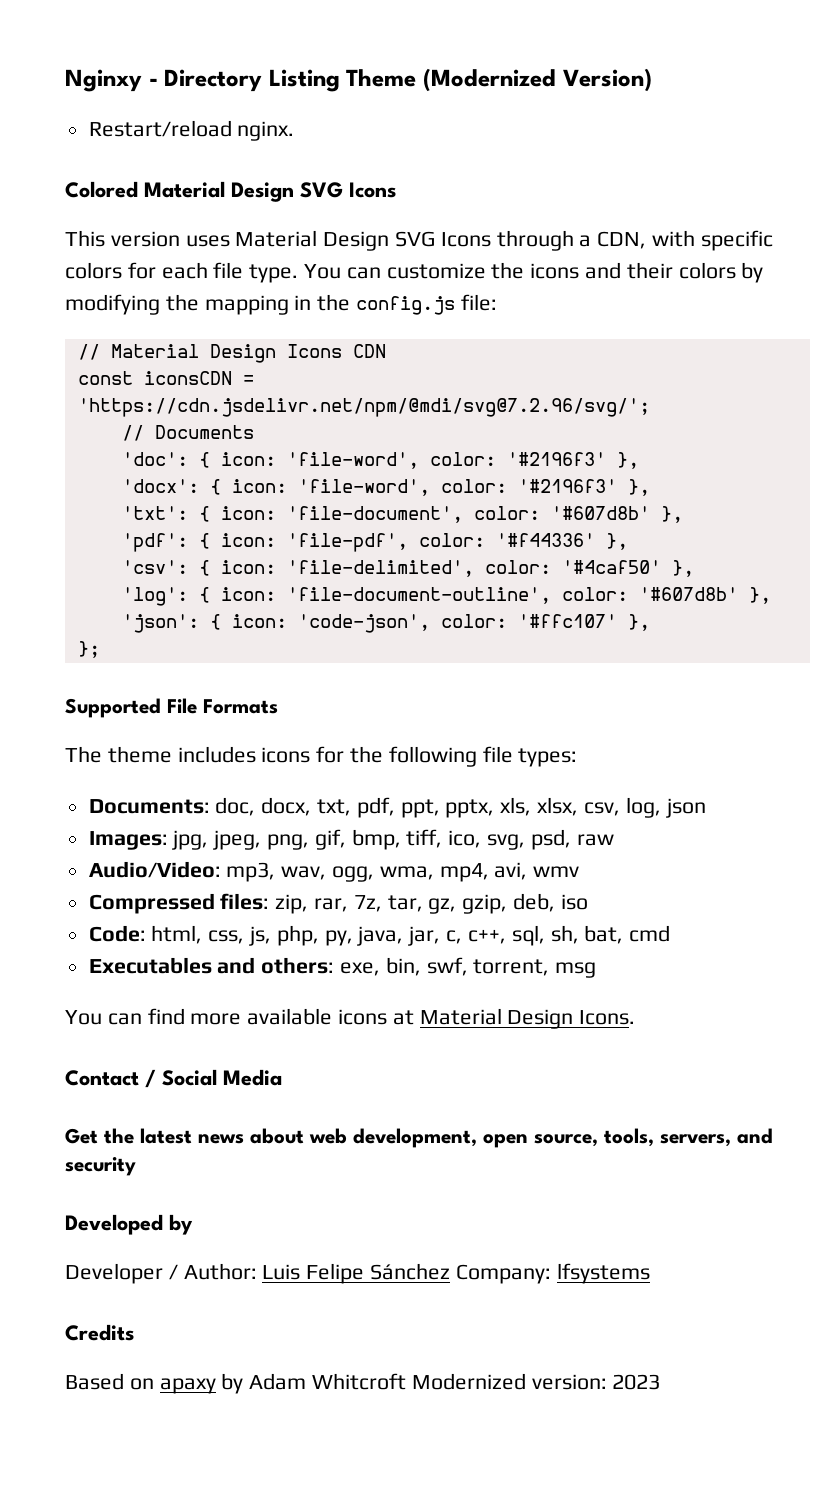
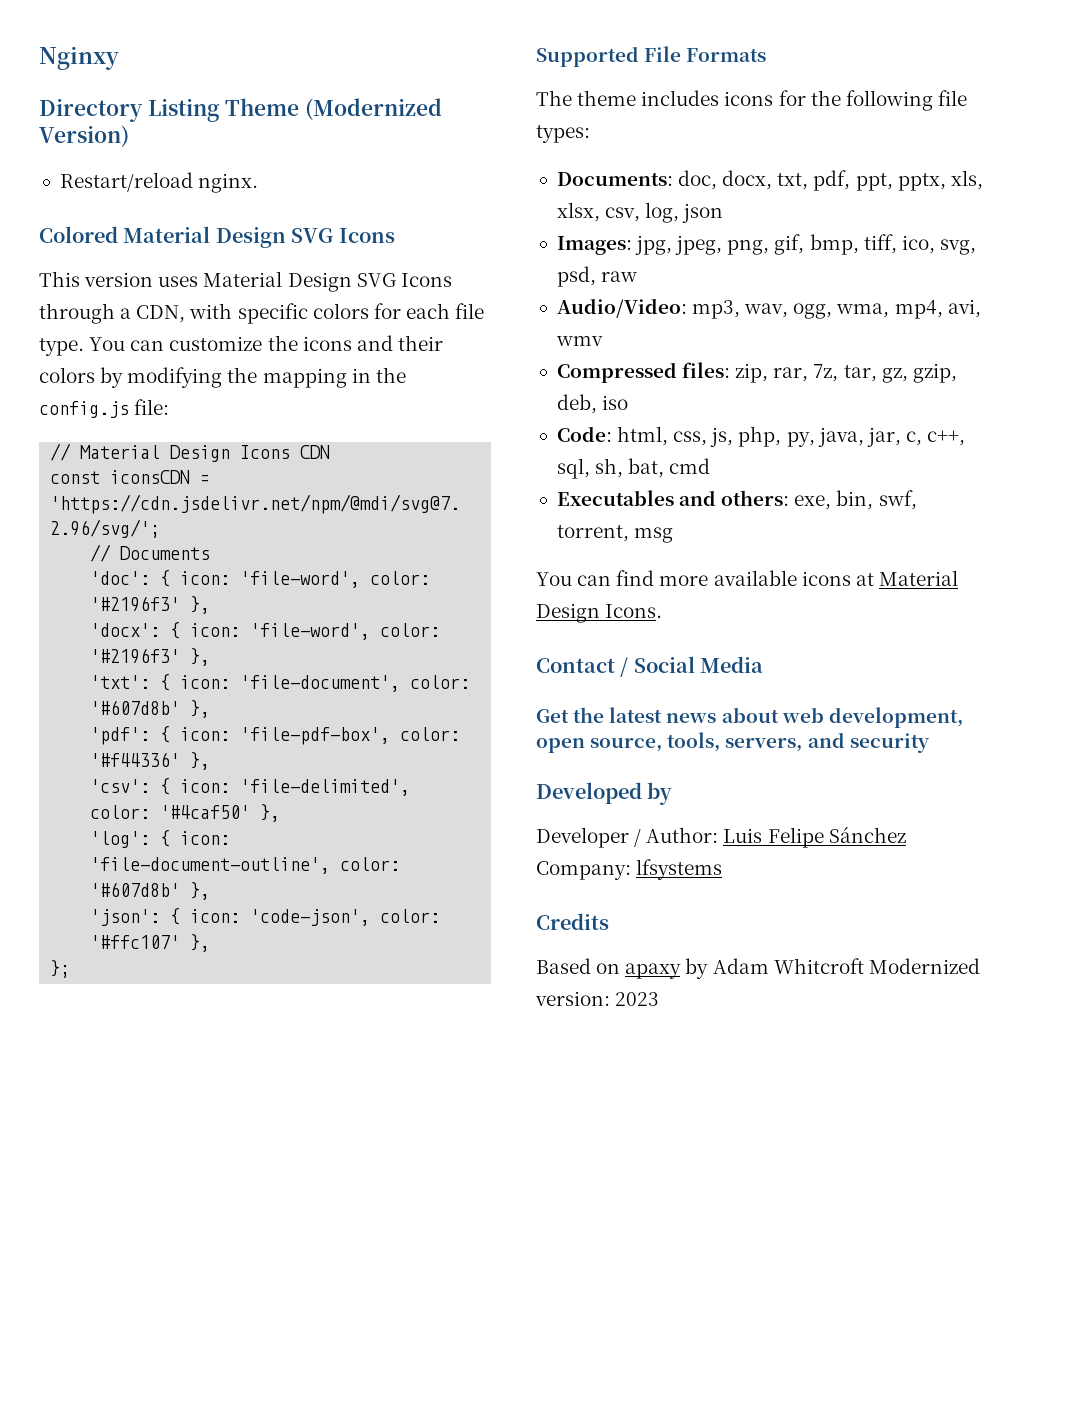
[148,78,158,86] - -> (119, 58) //
[286,533,408,552] 'file-pdf', -> [240,727,391,745] 'file-pdf-box',

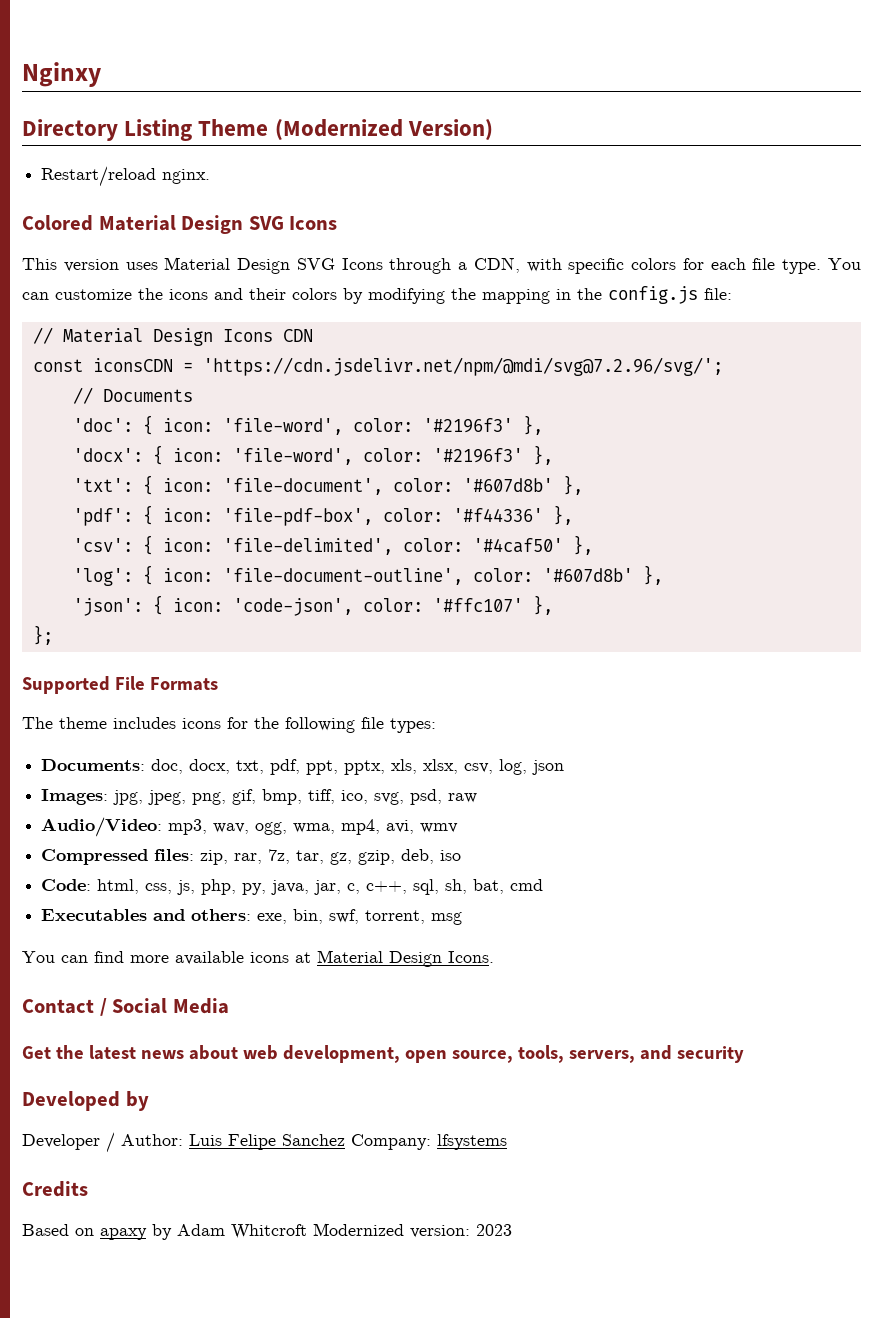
[828,826,906,843] Sánchez -> [282,1134,345,1146] Sanchez

